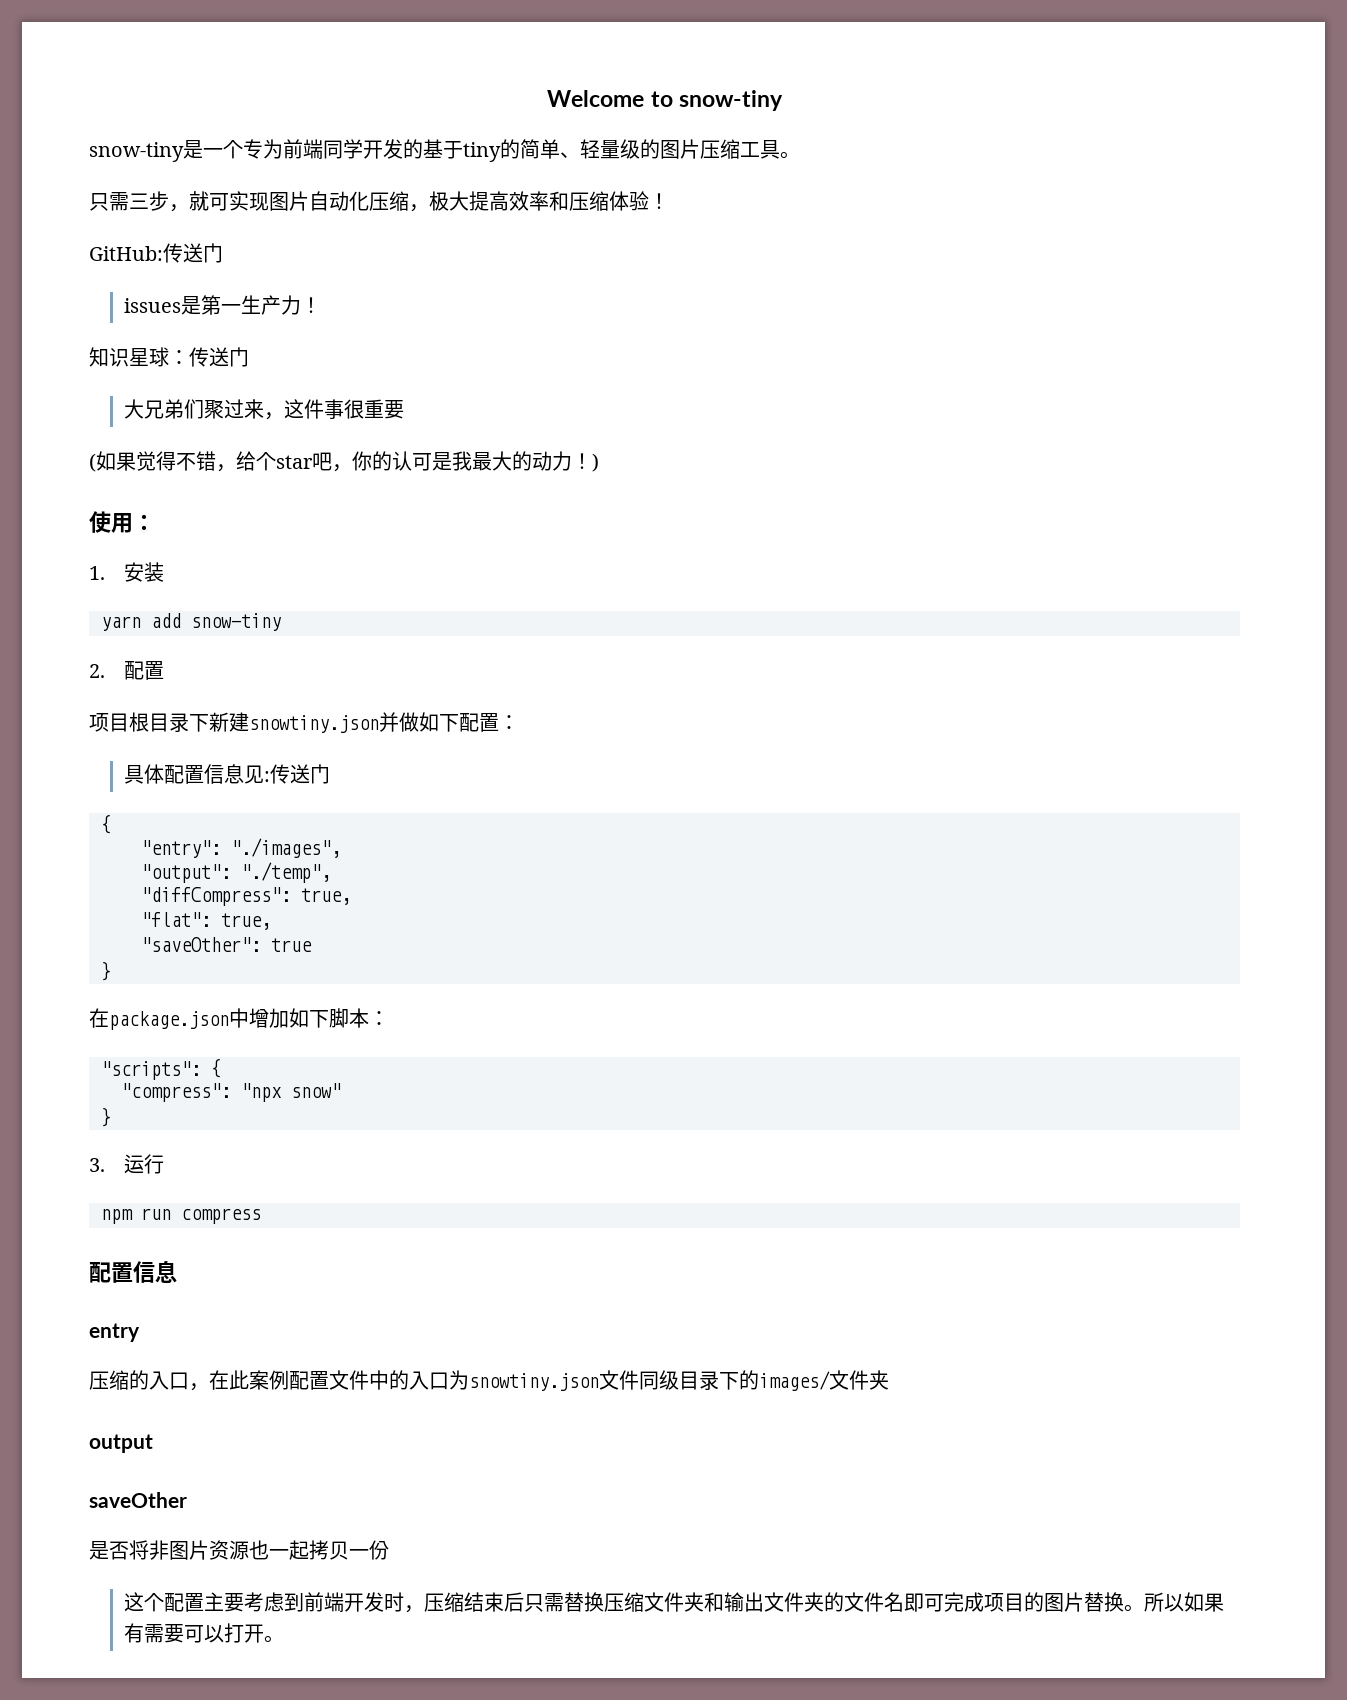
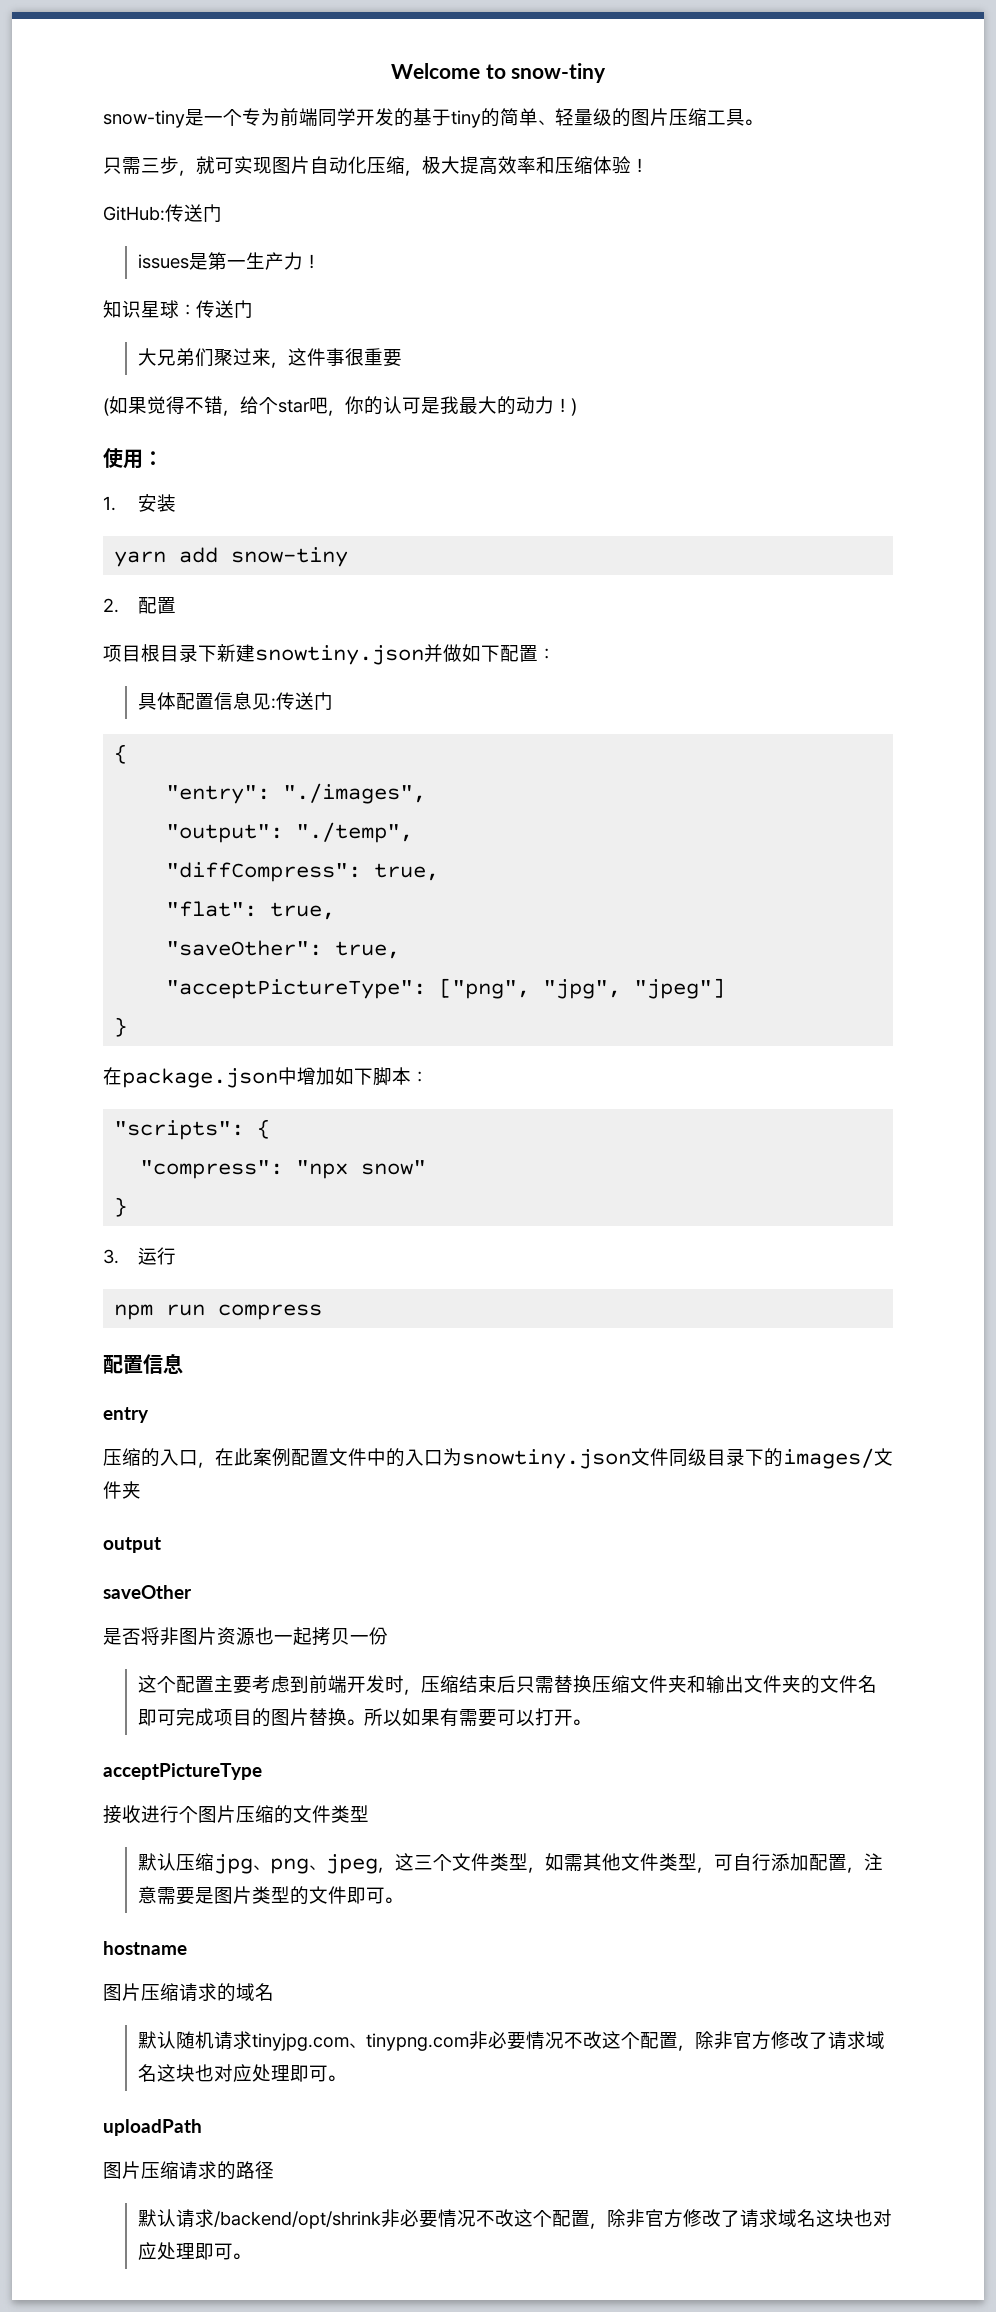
[271,938,312,952] true -> [335,941,401,959] [166,978,726,999] true, // "acceptPictureType": ["png", "jpg", "jpeg"]
(284, 1639) none -> [103,1763,262,1780] [103,1805,369,1824] [137,1853,883,1874] [137,1886,402,1905] [103,1941,187,1955] [103,1983,274,2002] [137,2031,885,2051] [137,2064,345,2082] [103,2119,202,2136] [103,2161,274,2180] [137,2209,892,2229] [137,2242,250,2260] // acceptPictureType // 接收进行个图片压缩的文件类型 // 默认压缩jpg、png、jpeg，这三个文件类型，如需其他文件类型，可自行添加配置，注意需要是图片类型的文件即可。 // hostname // 图片压缩请求的域名 // 默认随机请求tinyjpg.com、tinypng.com非必要情况不改这个配置，除非官方修改了请求域名这块也对应处理即可。 // uploadPath // 图片压缩请求的路径 // 默认请求/backend/opt/shrink非必要情况不改这个配置，除非官方修改了请求域名这块也对应处理即可。

